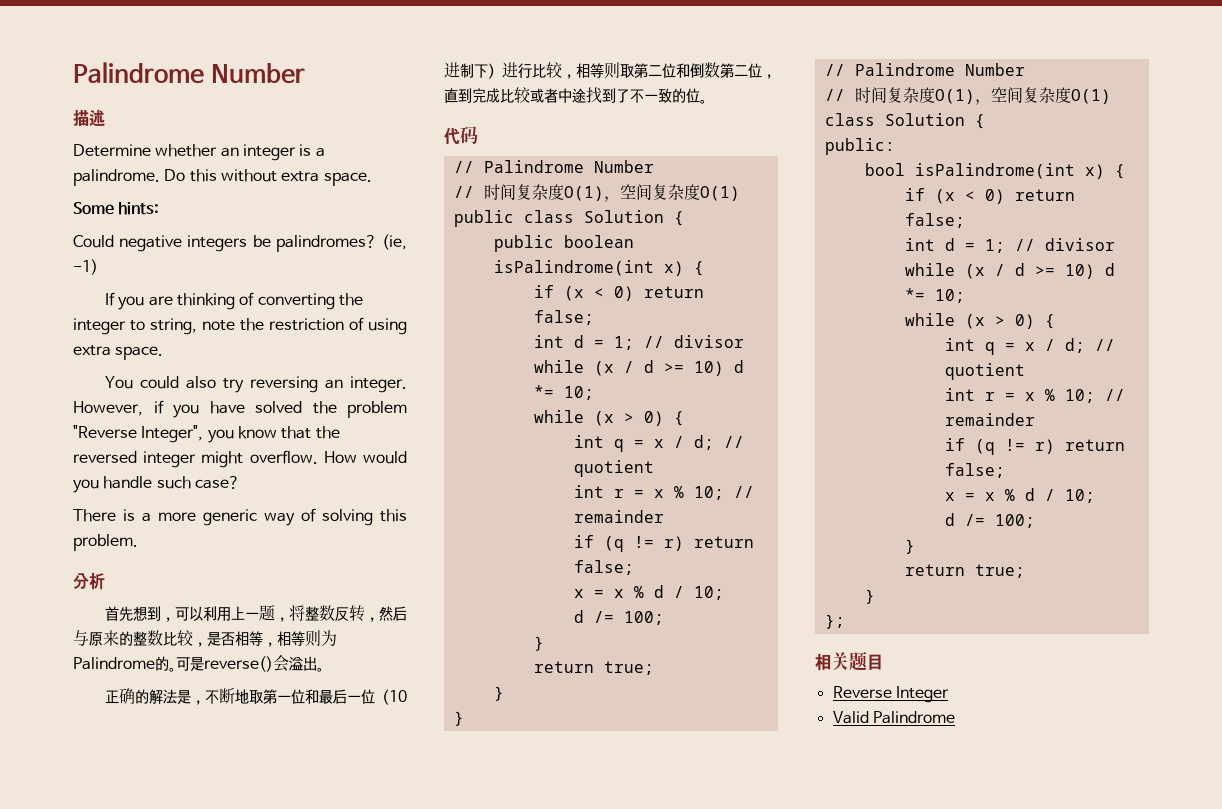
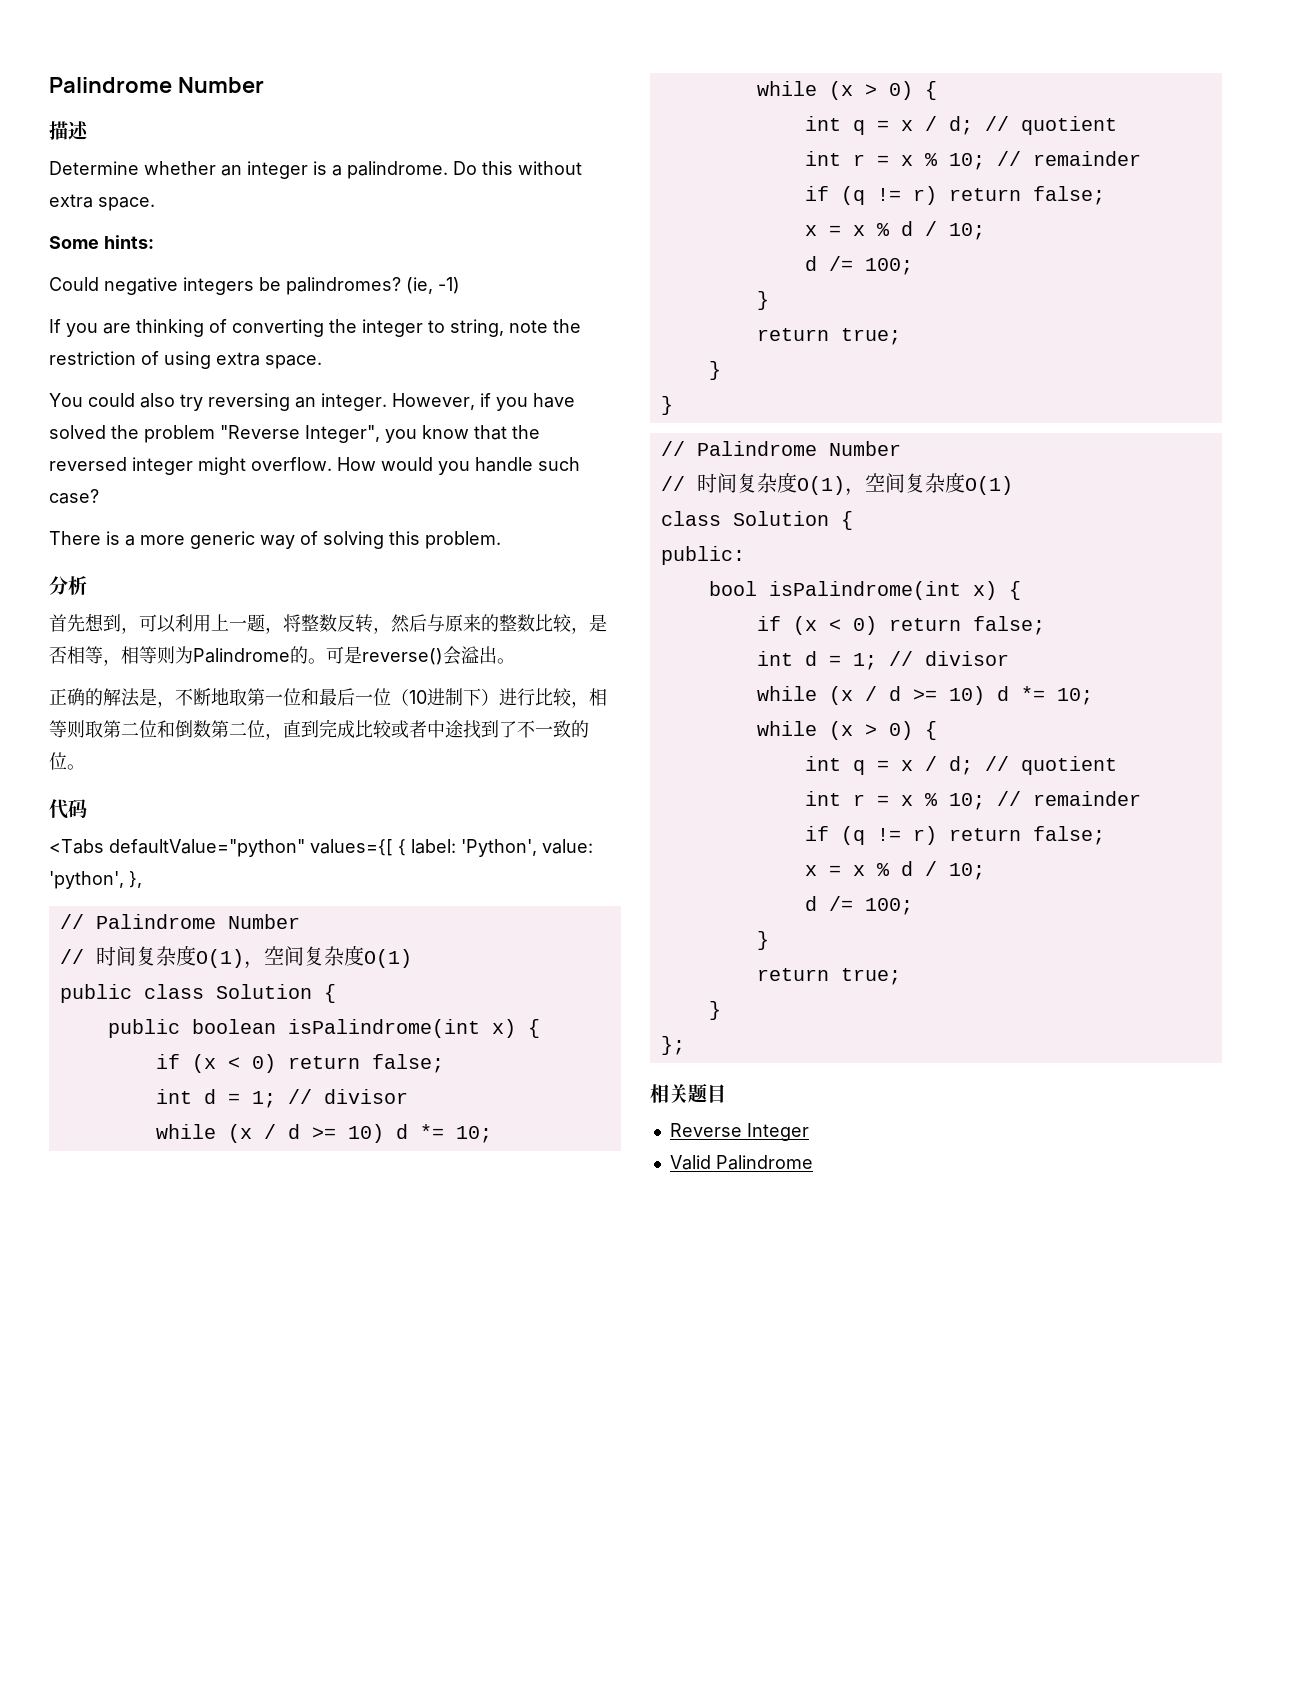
(478, 135) none -> [49,839,593,857] [49,871,142,889] // <Tabs defaultValue="python" values={[ { label: 'Python', value: 'python', },

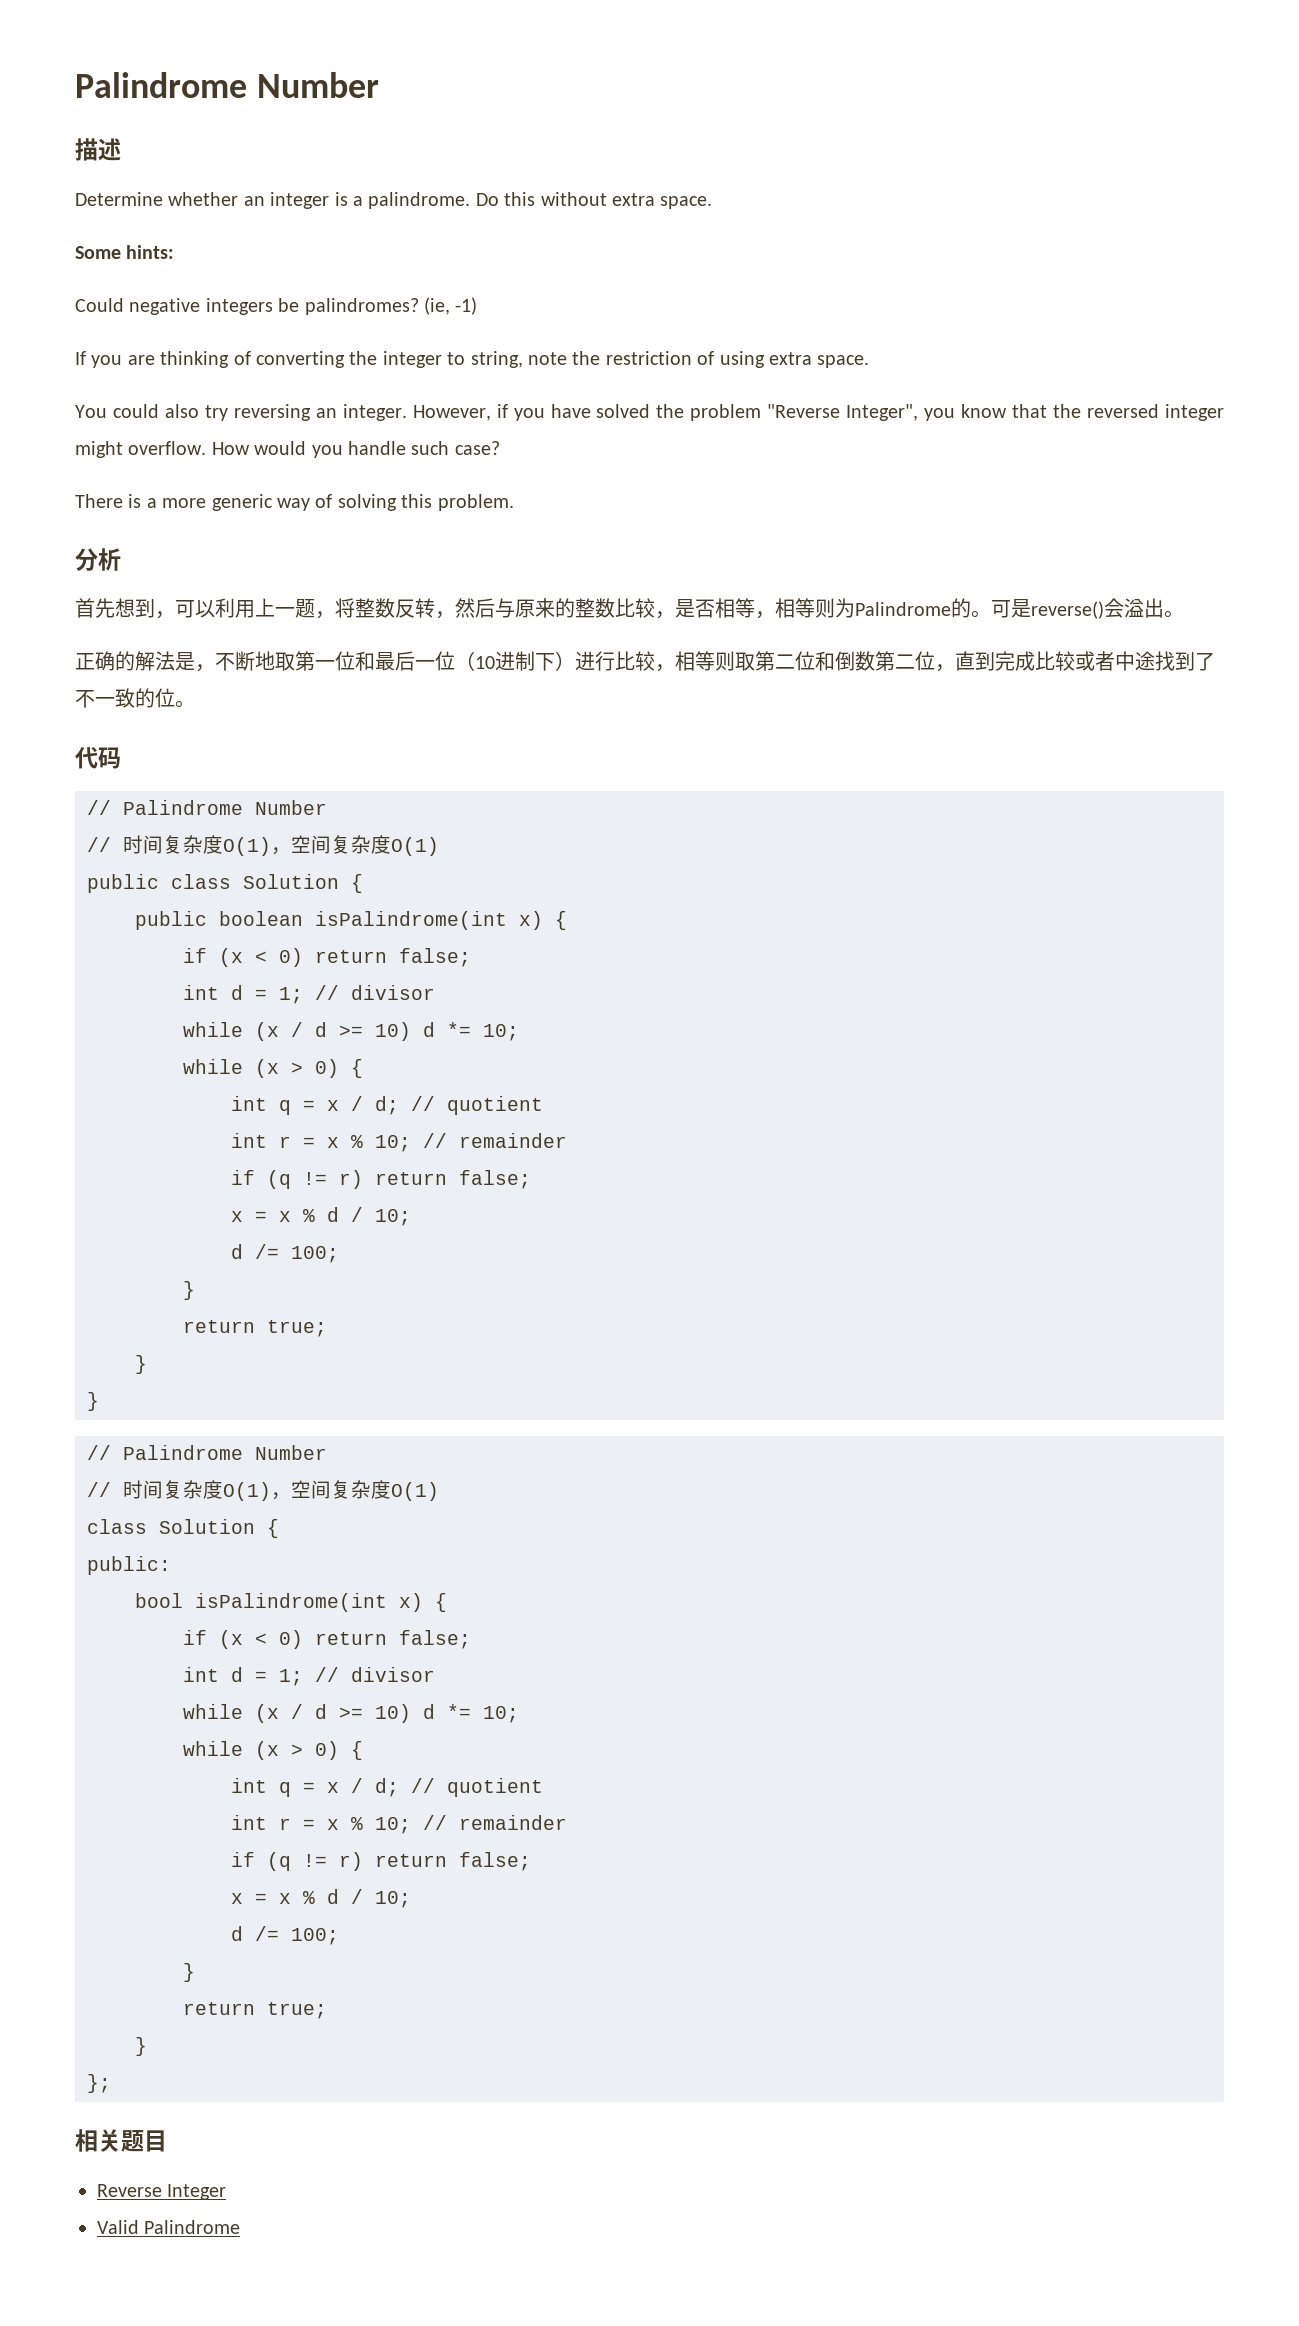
[49,839,593,857] [49,871,142,889] // <Tabs defaultValue="python" values={[ { label: 'Python', value: 'python', }, -> (121, 758) none

